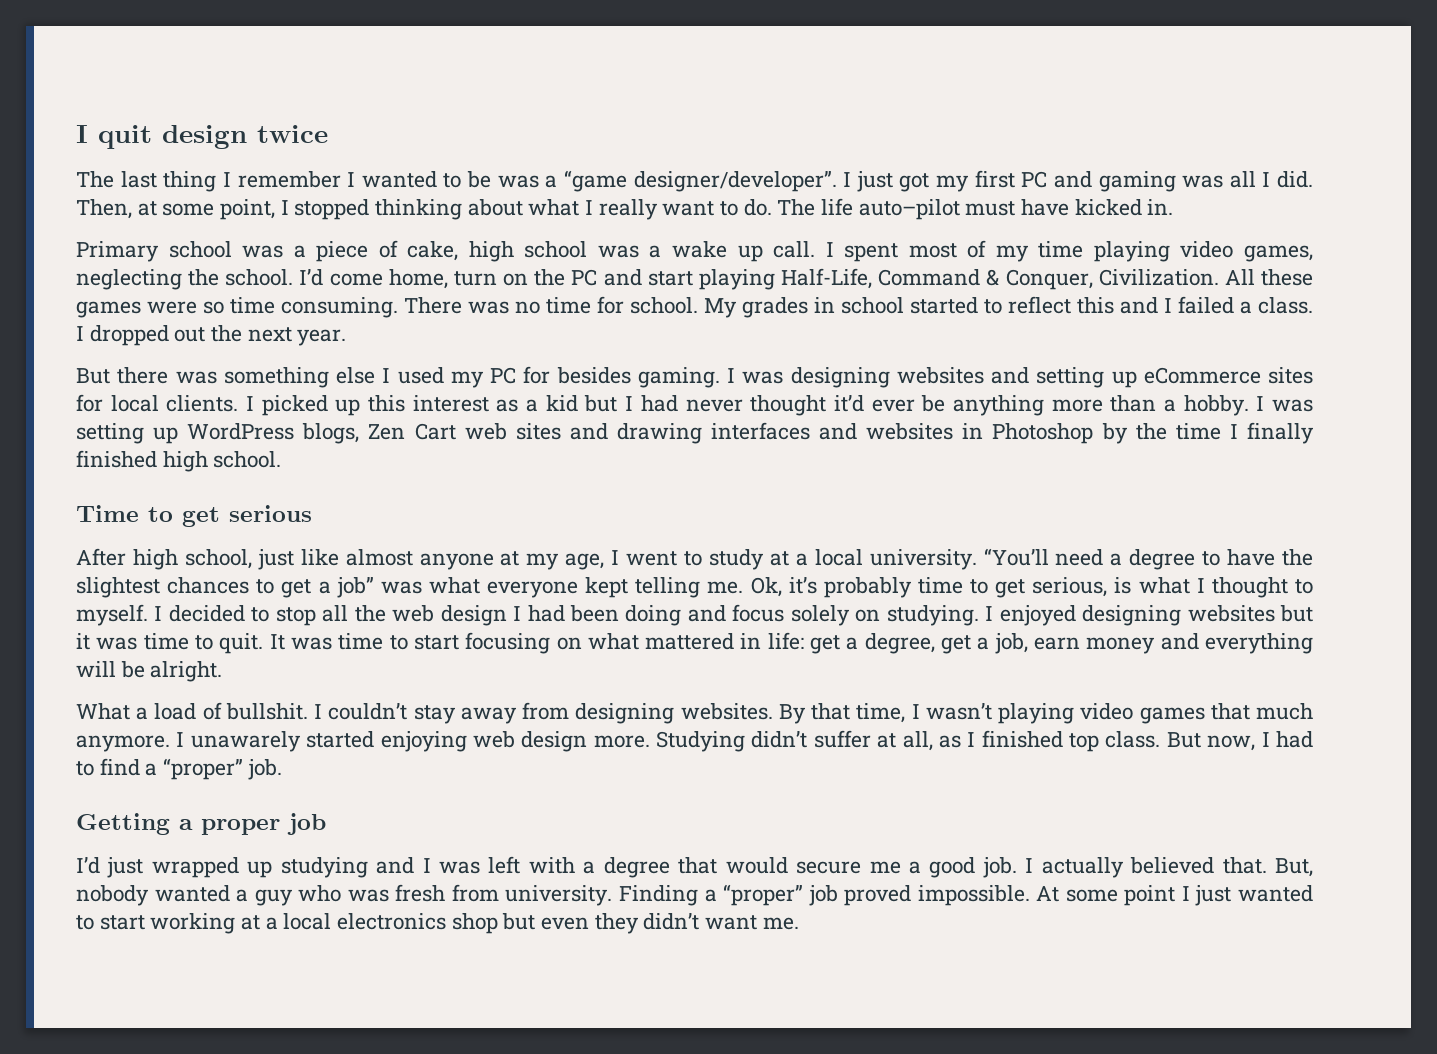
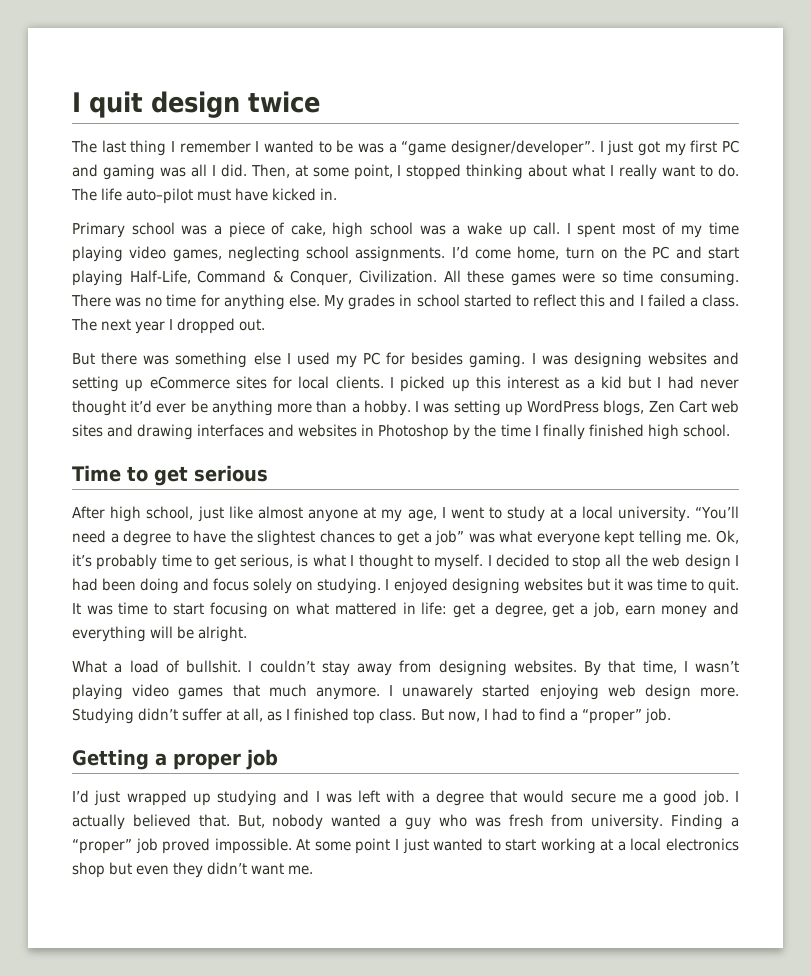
[188,269,294,286] the school. -> [306,246,446,262] school assignments.
[630,297,698,314] school. -> [223,294,320,310] anything else.
[76,325,347,346] I dropped out the next year. -> [71,318,266,334] The next year I dropped out.

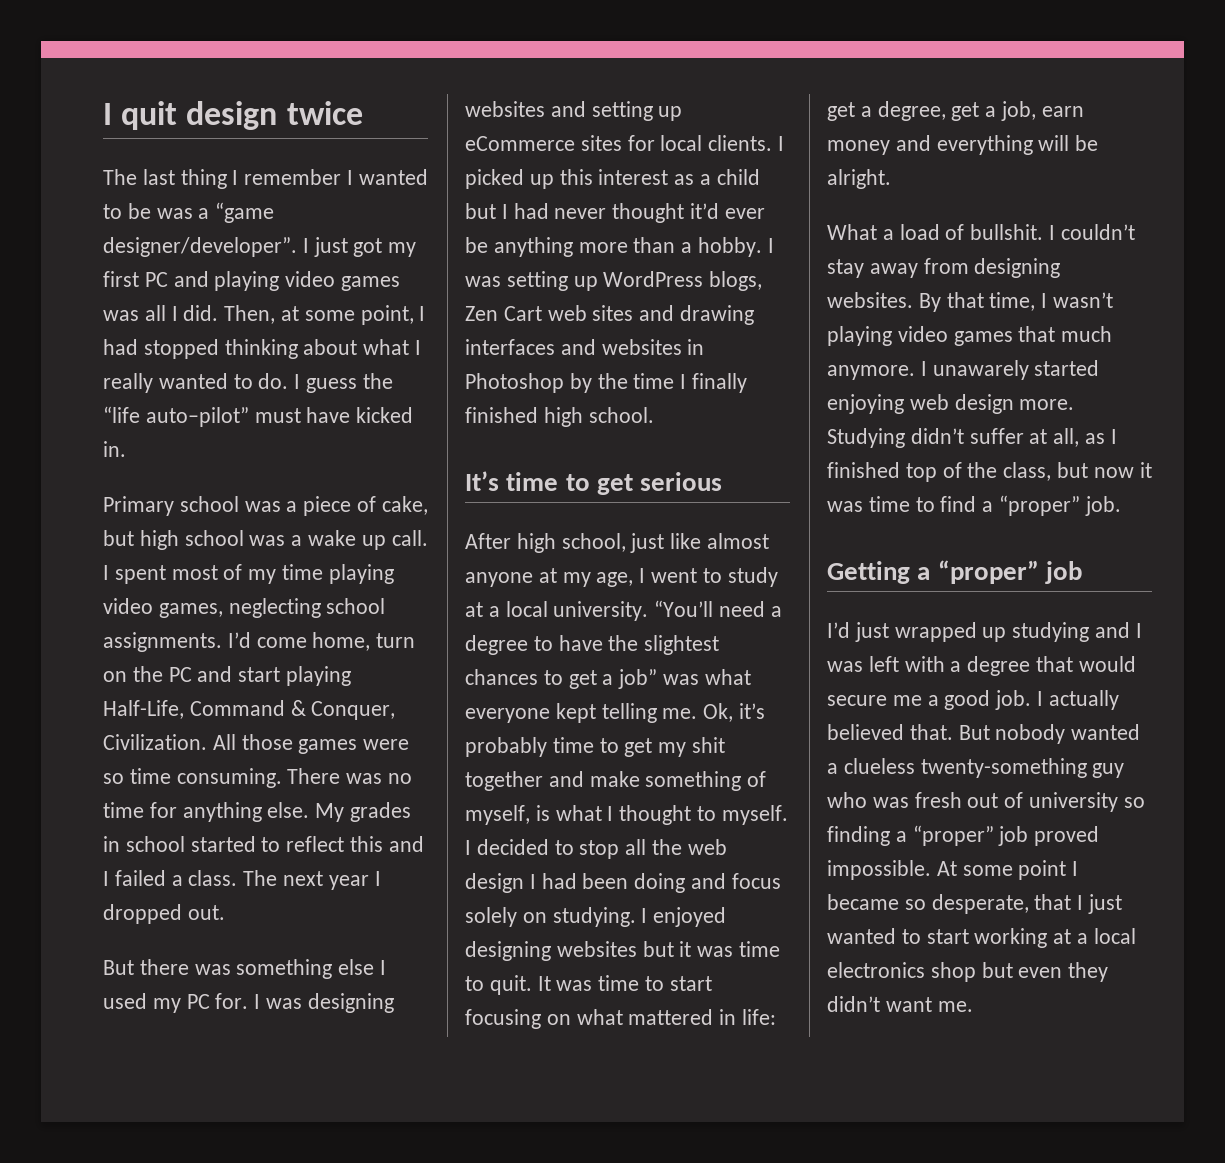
[102,164,155,180] gaming -> [214,271,401,291] playing video games
(402, 170) none -> [103,339,138,355] had
[662,165,696,177] want -> [158,373,228,389] wanted
[71,188,194,204] The life auto–pilot -> [294,373,393,393] [103,406,249,427] I guess the “life auto–pilot”
(326, 229) none -> [103,530,134,546] but
[467,270,505,283] these -> [241,734,293,750] those
[386,352,526,368] for besides gaming. -> [215,993,249,1009] for.
[600,376,622,389] kid -> [716,169,760,185] child
[72,465,121,482] Time -> [465,471,559,491] It’s time
[240,554,294,568] serious, -> [658,737,726,757] [465,771,767,791] [465,805,530,825] my shit together and make something of myself,
[379,708,518,722] class. But now, I had -> [942,462,1152,481] [827,496,910,512] of the class, but now it was time
[173,753,241,770] proper -> [937,560,1039,584] “proper”
[237,815,265,828] But, -> [958,725,990,740] But
(398, 822) none -> [843,758,1087,778] clueless twenty-something
[551,814,724,830] from university. Finding -> [967,792,1145,812] [827,826,890,846] out of university so finding
(399, 844) none -> [827,894,1084,914] became so desperate, that I

